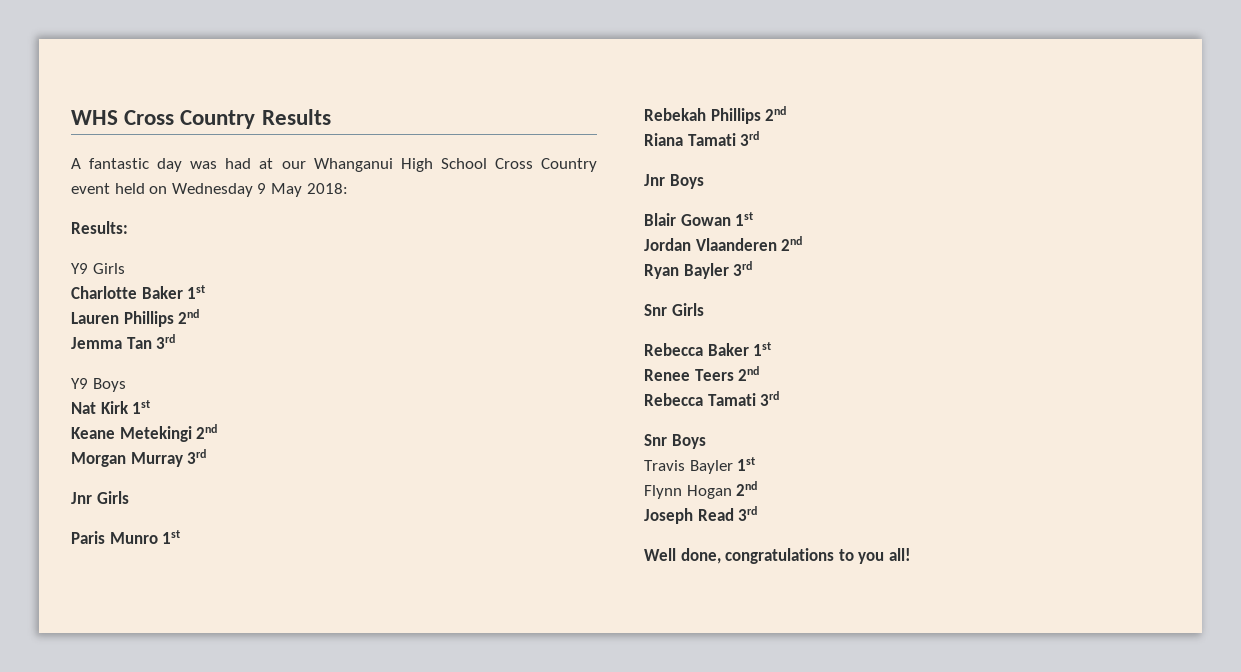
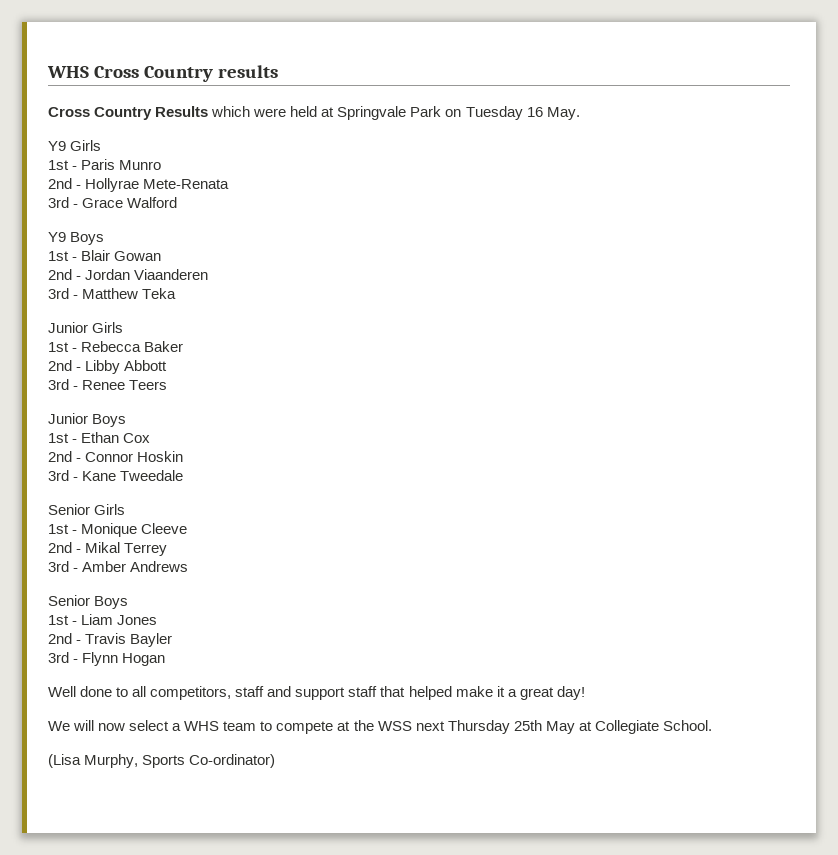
[261,109,331,125] [71,158,597,172] [71,183,348,197] [71,221,128,234] Results // A fantastic day was had at our Whanganui High School Cross Country event held on Wednesday 9 May 2018: // Results: -> [217,65,278,78] [48,106,580,120] results // Cross Country Results which were held at Springvale Park on Tuesday 16 May.
[71,285,206,299] [71,309,200,327] [71,334,176,349] Charlotte Baker 1st // Lauren Phillips 2nd // Jemma Tan 3rd -> [48,159,162,170] [48,178,230,192] [48,197,178,208] 1st - Paris Munro // 2nd - Hollyrae Mete-Renata // 3rd - Grace Walford
[71,400,151,414] [71,424,218,442] [71,449,207,467] [71,491,129,504] [71,530,181,544] [644,106,787,124] [644,131,760,146] [644,174,704,189] [644,212,754,226] [644,236,803,251] [644,261,753,279] [644,303,704,316] [644,342,772,356] [644,366,760,381] [644,391,780,406] [644,434,706,449] Nat Kirk 1st // Keane Metekingi 2nd // Morgan Murray 3rd // Jnr Girls // Paris Munro 1st // Rebekah Phillips 2nd // Riana Tamati 3rd // Jnr Boys // Blair Gowan 1st // Jordan Vlaanderen 2nd // Ryan Bayler 3rd // Snr Girls // Rebecca Baker 1st // Renee Teers 2nd // Rebecca Tamati 3rd // Snr Boys // -> [48,250,162,261] [48,269,209,280] [48,288,177,299] [48,322,124,333] [48,341,184,352] [48,360,168,374] [48,379,168,390] [48,413,127,427] [48,432,151,443] [48,451,184,462] [48,470,184,481] [48,504,126,515] [48,523,188,537] [48,542,168,556] [48,561,189,572] [48,595,129,609] [48,614,158,625] [48,633,82,644] 1st - Blair Gowan // 2nd - Jordan Viaanderen // 3rd - Matthew Teka // Junior Girls // 1st - Rebecca Baker // 2nd - Libby Abbott // 3rd - Renee Teers // Junior Boys // 1st - Ethan Cox // 2nd - Connor Hoskin // 3rd - Kane Tweedale // Senior Girls // 1st - Monique Cleeve // 2nd - Mikal Terrey // 3rd - Amber Andrews // Senior Boys // 1st - Liam Jones // 2nd -
[737,457,756,471] 1st // -> [48,652,79,663] // 3rd -
[736,481,758,496] [644,506,758,524] [644,548,911,564] 2nd // Joseph Read 3rd // Well done, congratulations to you all! -> [48,686,585,700] [48,720,712,734] [48,754,276,768] // Well done to all competitors, staff and support staff that helped make it a great day! // We will now select a WHS team to compete at the WSS next Thursday 25th May at Collegiate School. // (Lisa Murphy, Sports Co-ordinator)

